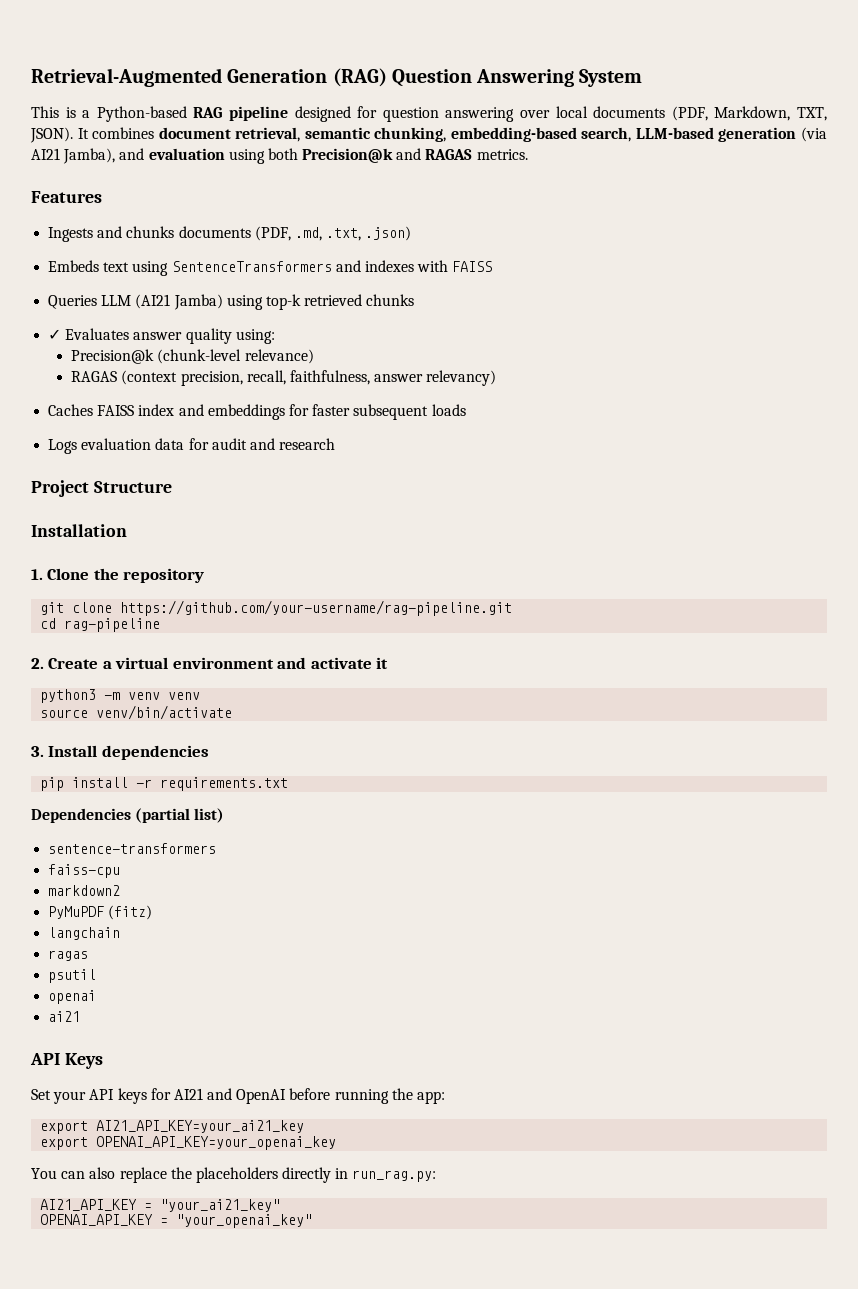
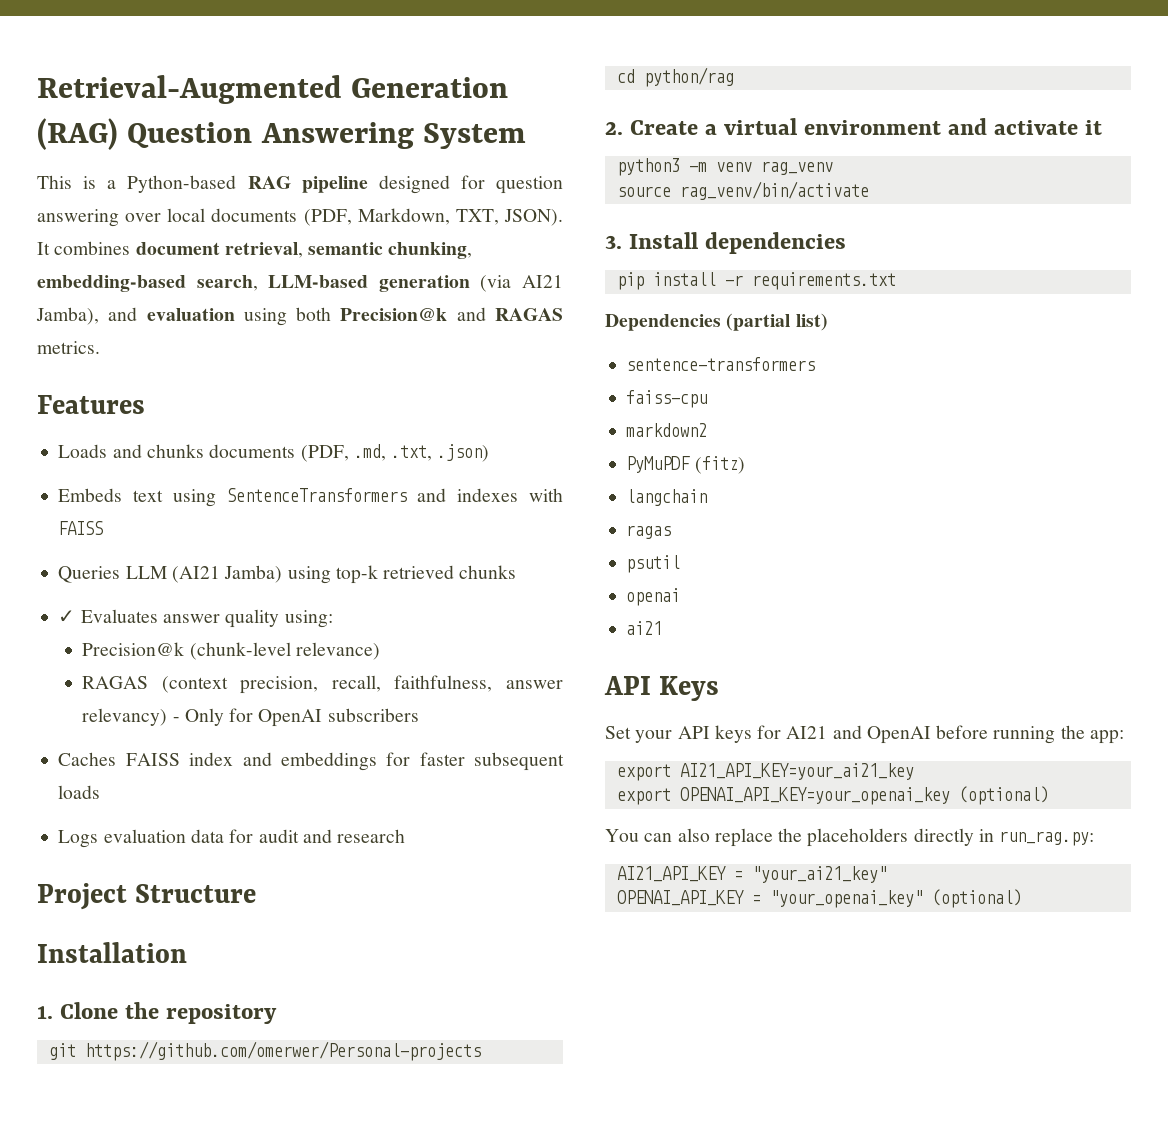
[48,227,94,242] Ingests -> [58,444,108,458] Loads
(497, 378) none -> [172,708,419,727] - Only for OpenAI subscribers
[72,600,513,616] clone https://github.com/your-username/rag-pipeline.git -> [84,1041,481,1061] https://github.com/omerwer/Personal-projects
[64,618,161,632] rag-pipeline -> [643,67,734,87] python/rag
[168,692,201,700] venv -> [760,161,833,175] rag_venv
[96,705,233,720] venv/bin/activate -> [679,181,869,200] rag_venv/bin/activate
(337, 1143) none -> [958,786,1049,805] (optional)
(313, 1221) none -> [931,889,1022,908] (optional)

